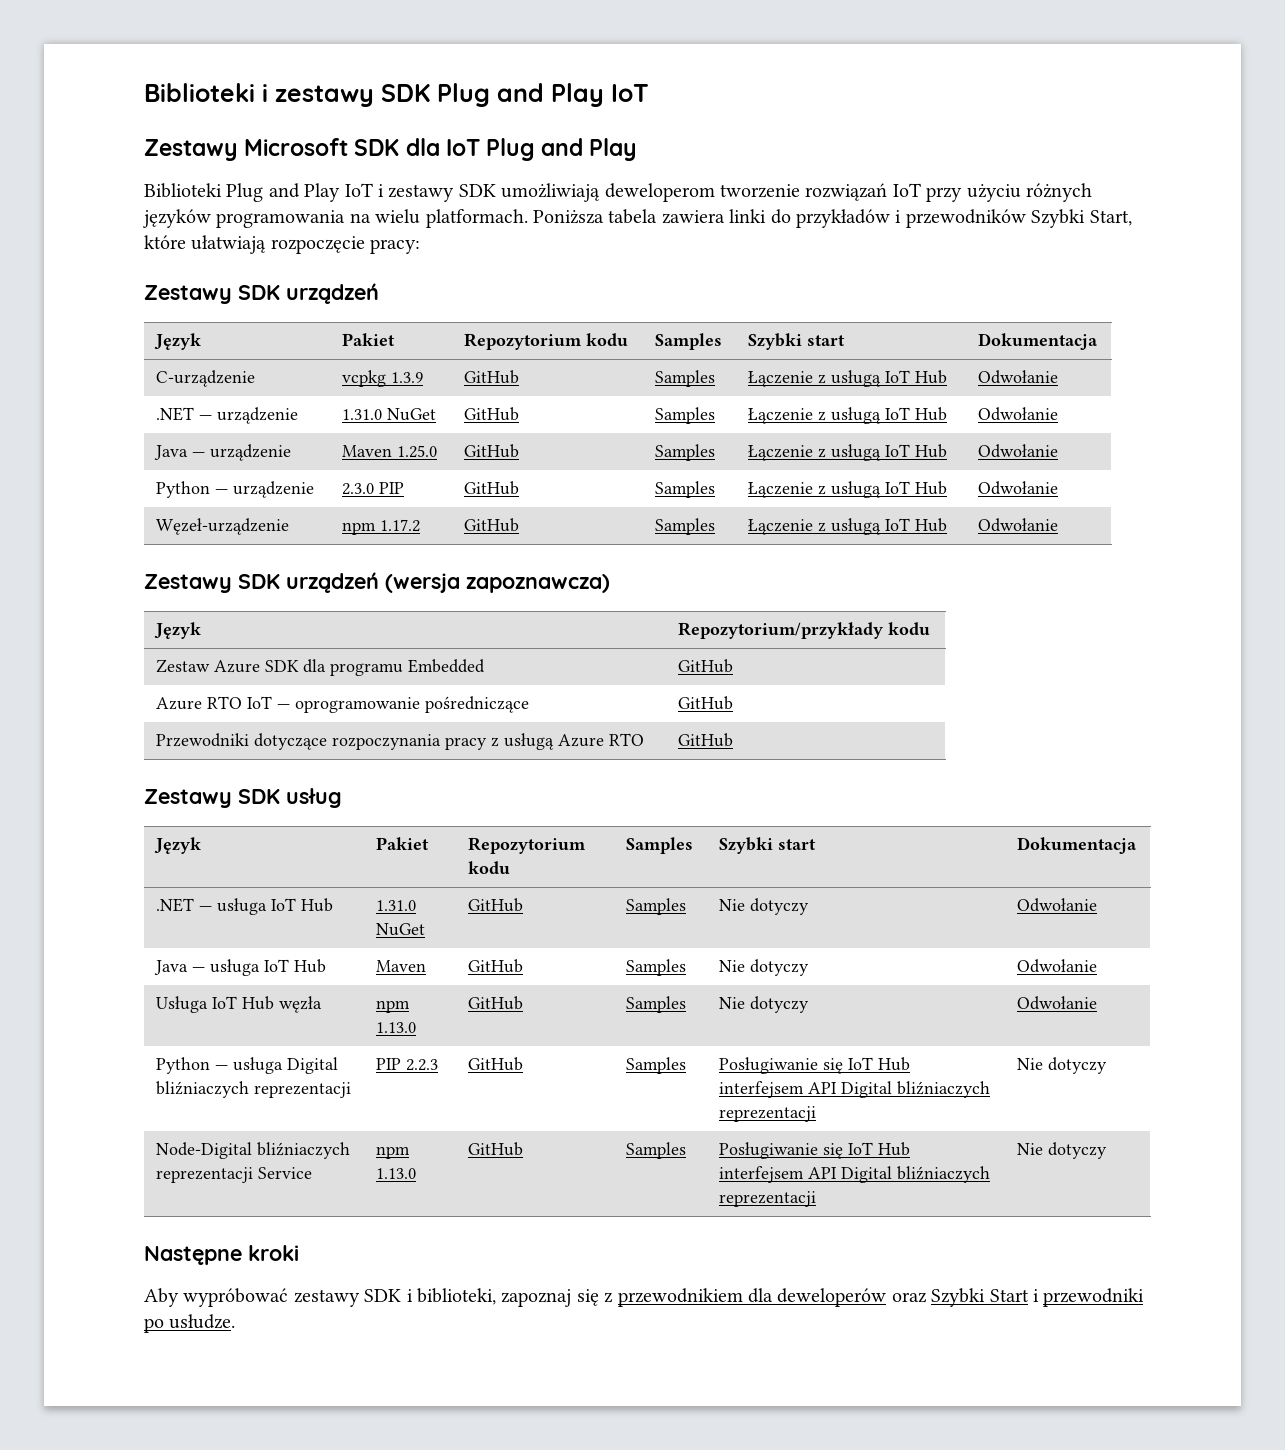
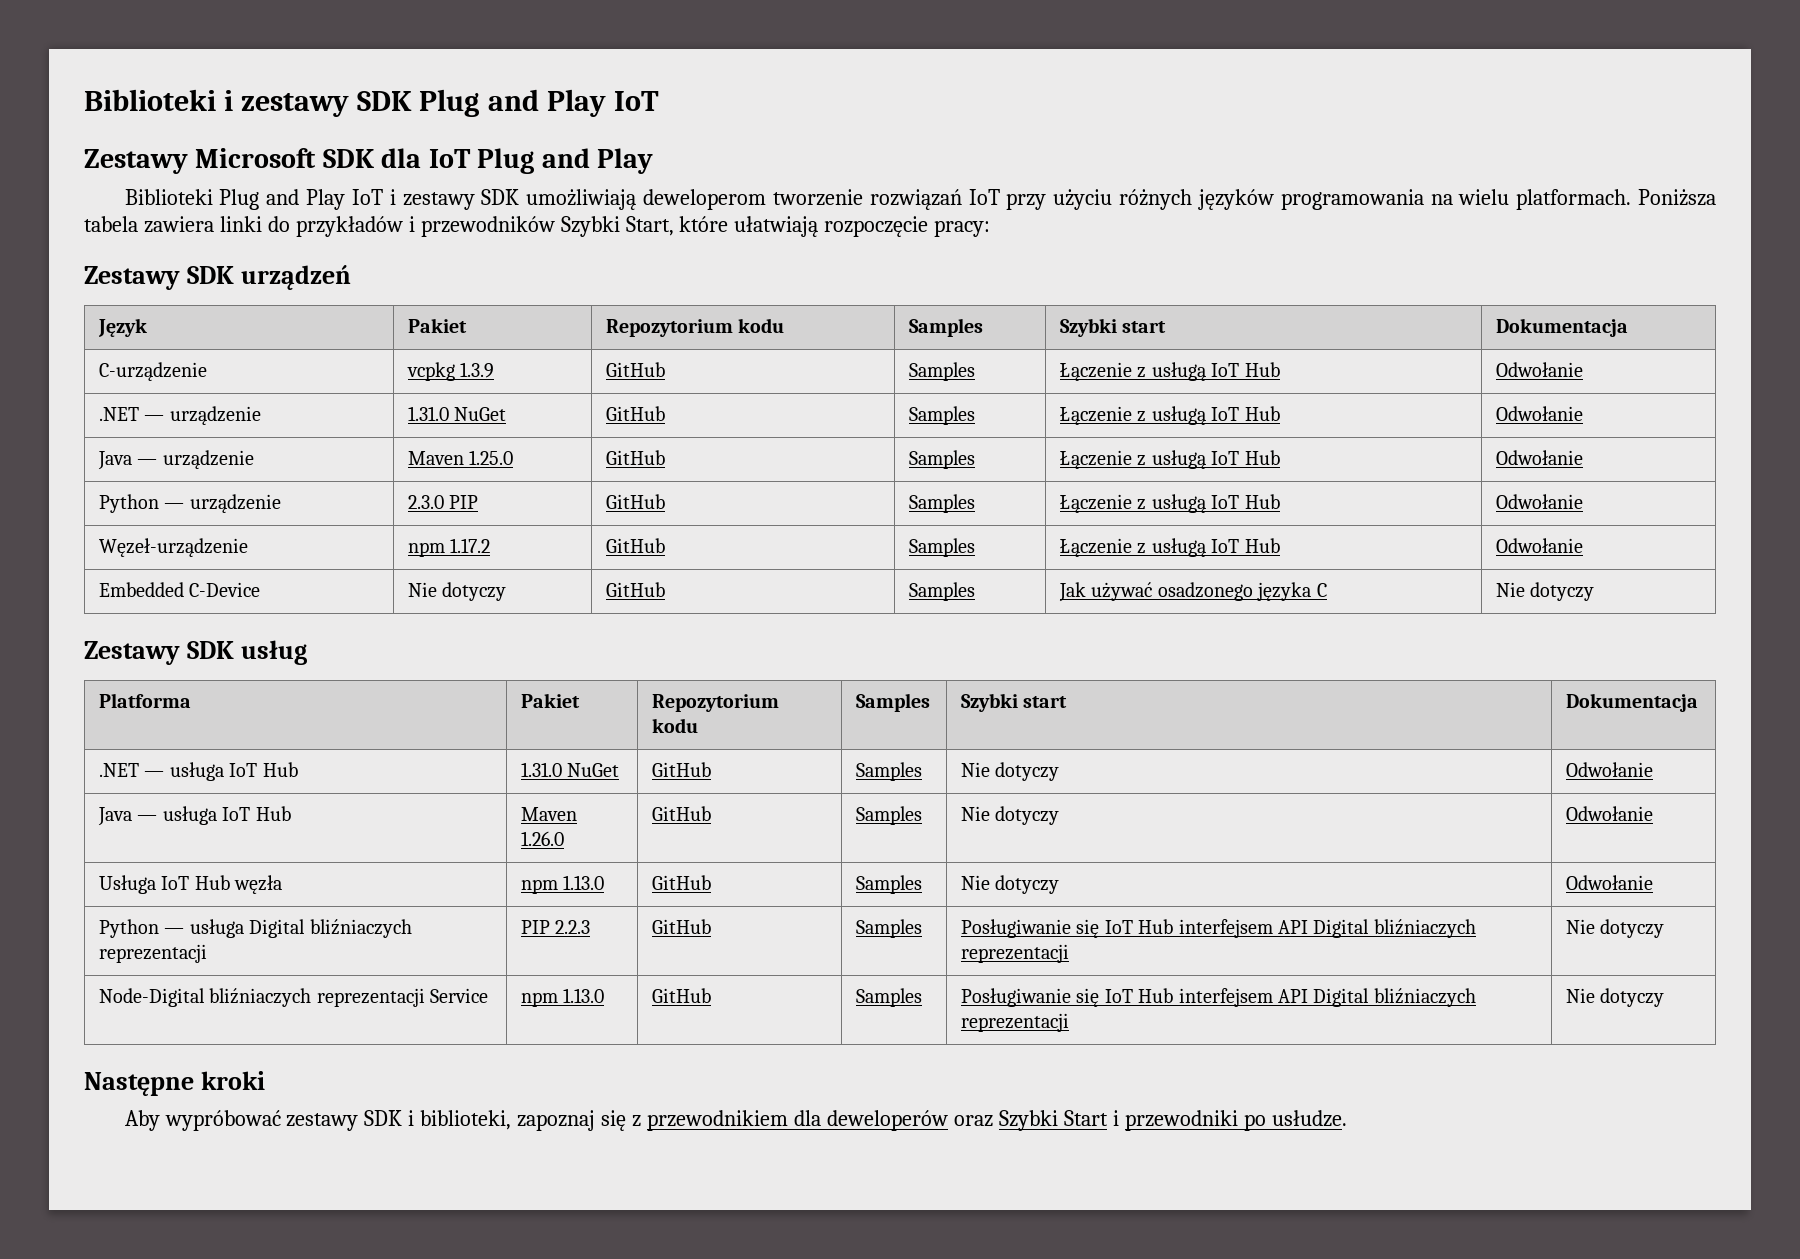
[144,572,610,593] [154,622,202,639] [678,622,931,639] [156,659,486,676] [678,659,734,673] [156,696,530,713] [678,696,734,710] [156,733,645,750] [678,733,734,747] // Zestawy SDK urządzeń (wersja zapoznawcza) // Język | Repozytorium/przykłady kodu // Zestaw Azure SDK dla programu Embedded | GitHub // Azure RTO IoT — oprogramowanie pośredniczące | GitHub // Przewodniki dotyczące rozpoczynania pracy z usługą Azure RTO | GitHub -> [99,582,261,597] [408,582,507,601] [606,582,666,597] [909,582,976,601] [1059,582,1327,602] [1496,582,1595,601] // Embedded C-Device | Nie dotyczy | GitHub | Samples | Jak używać osadzonego języka C | Nie dotyczy
[154,837,202,854] Język -> [99,693,192,708] Platforma
(427, 966) none -> [521,831,565,846] 1.26.0

